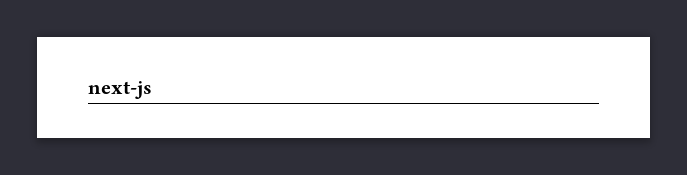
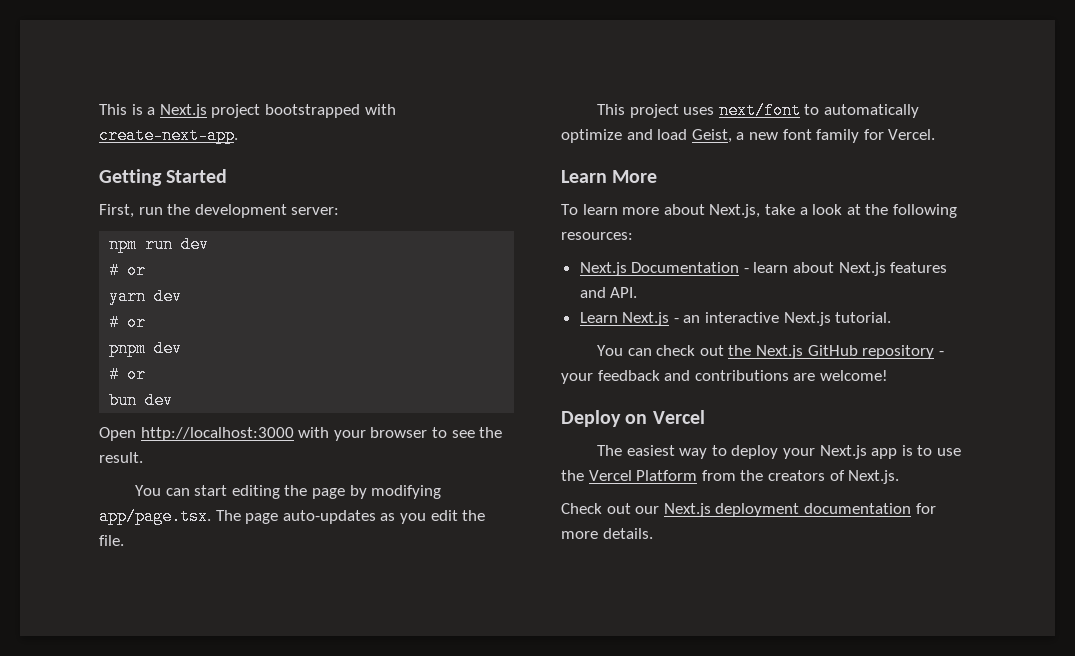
[88,81,152,99] next-js -> [99,104,396,118] [99,127,238,144] [99,169,228,186] [99,204,340,218] [109,236,210,253] [109,262,147,279] [109,288,183,305] [109,314,147,331] [109,340,183,357] [109,366,147,383] [109,392,174,409] [99,427,503,441] [99,452,143,463] [135,485,442,499] [99,508,486,525] [99,535,124,546] [597,102,920,119] [561,129,936,143] [561,170,658,183] [561,204,957,218] [561,232,633,240] [579,262,948,276] [579,287,638,298] [579,312,892,326] [597,345,944,359] [561,370,888,384] [561,410,705,427] [597,445,962,459] [561,470,900,484] [561,503,936,517] [561,528,653,539] This is a Next.js project bootstrapped with create-next-app. // Getting Started // First, run the development server: // npm run dev // # or // yarn dev // # or // pnpm dev // # or // bun dev // Open http://localhost:3000 with your browser to see the result. // You can start editing the page by modifying app/page.tsx. The page auto-updates as you edit the file. // This project uses next/font to automatically optimize and load Geist, a new font family for Vercel. // Learn More // To learn more about Next.js, take a look at the following resources: // Next.js Documentation - learn about Next.js features and API. // Learn Next.js - an interactive Next.js tutorial. // You can check out the Next.js GitHub repository - your feedback and contributions are welcome! // Deploy on Vercel // The easiest way to deploy your Next.js app is to use the Vercel Platform from the creators of Next.js. // Check out our Next.js deployment documentation for more details.

